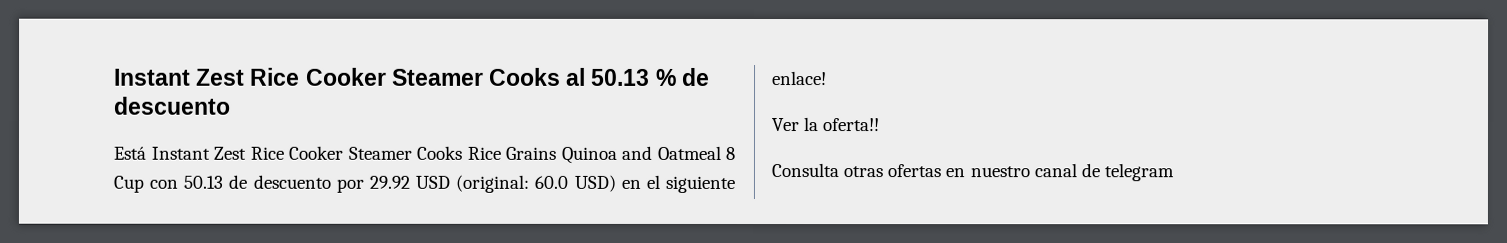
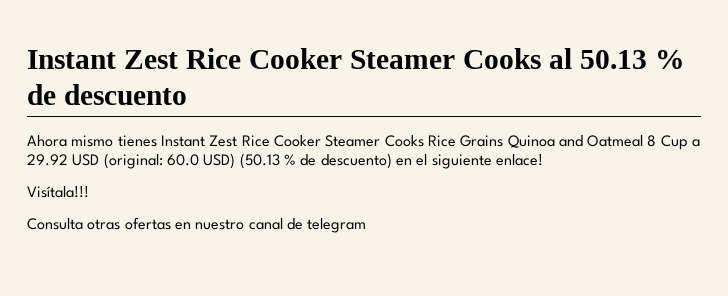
[113,146,146,160] Está -> [27,135,157,147] Ahora mismo tienes
[149,174,364,193] con 50.13 de descuento por -> [692,139,701,147] a
(616, 183) none -> [239,153,392,169] (50.13 % de descuento)
[771,117,881,132] Ver la oferta!! -> [27,186,89,198] Visítala!!!

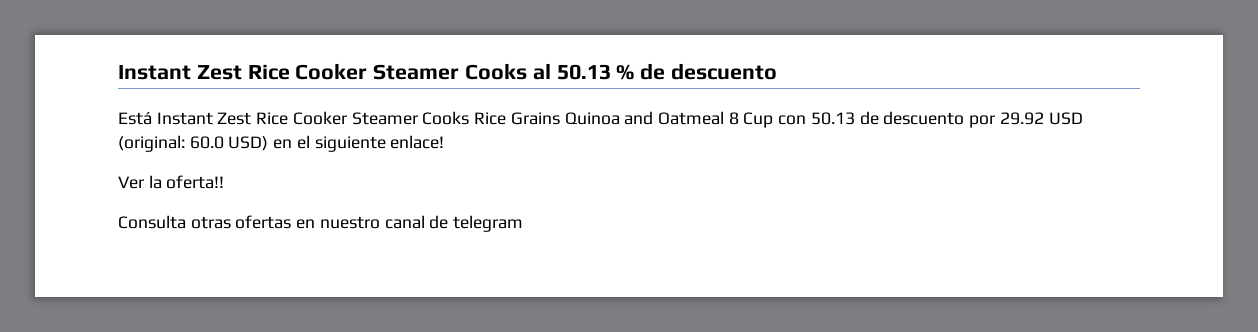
[27,135,157,147] Ahora mismo tienes -> [118,112,152,125] Está
[692,139,701,147] a -> [778,111,996,128] con 50.13 de descuento por
[239,153,392,169] (50.13 % de descuento) -> (269, 143) none
[27,186,89,198] Visítala!!! -> [118,175,225,189] Ver la oferta!!

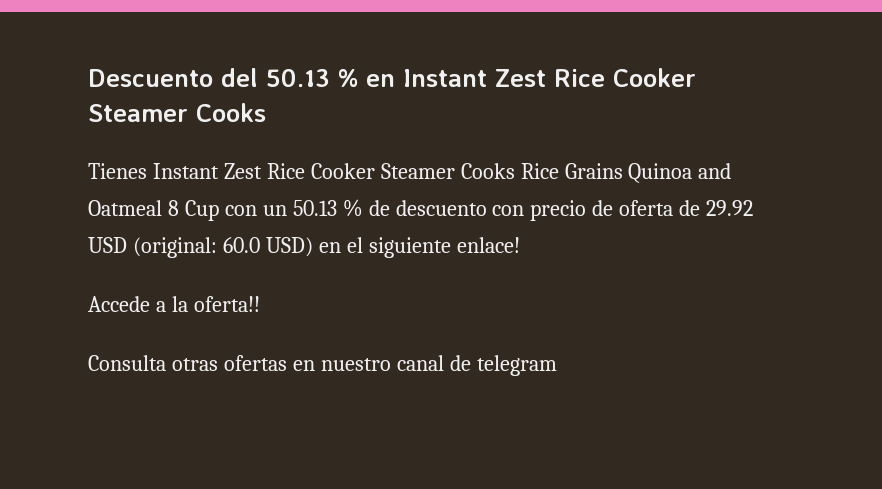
[118,63,778,80] [118,112,152,125] Instant Zest Rice Cooker Steamer Cooks al 50.13 % de descuento // Está -> [88,68,696,87] [88,103,266,122] [88,163,147,179] Descuento del 50.13 % en Instant Zest Rice Cooker Steamer Cooks // Tienes
[810,111,996,128] 50.13 de descuento por -> [262,199,701,221] un 50.13 % de descuento con precio de oferta de
[118,176,144,189] Ver -> [88,296,166,312] Accede a

